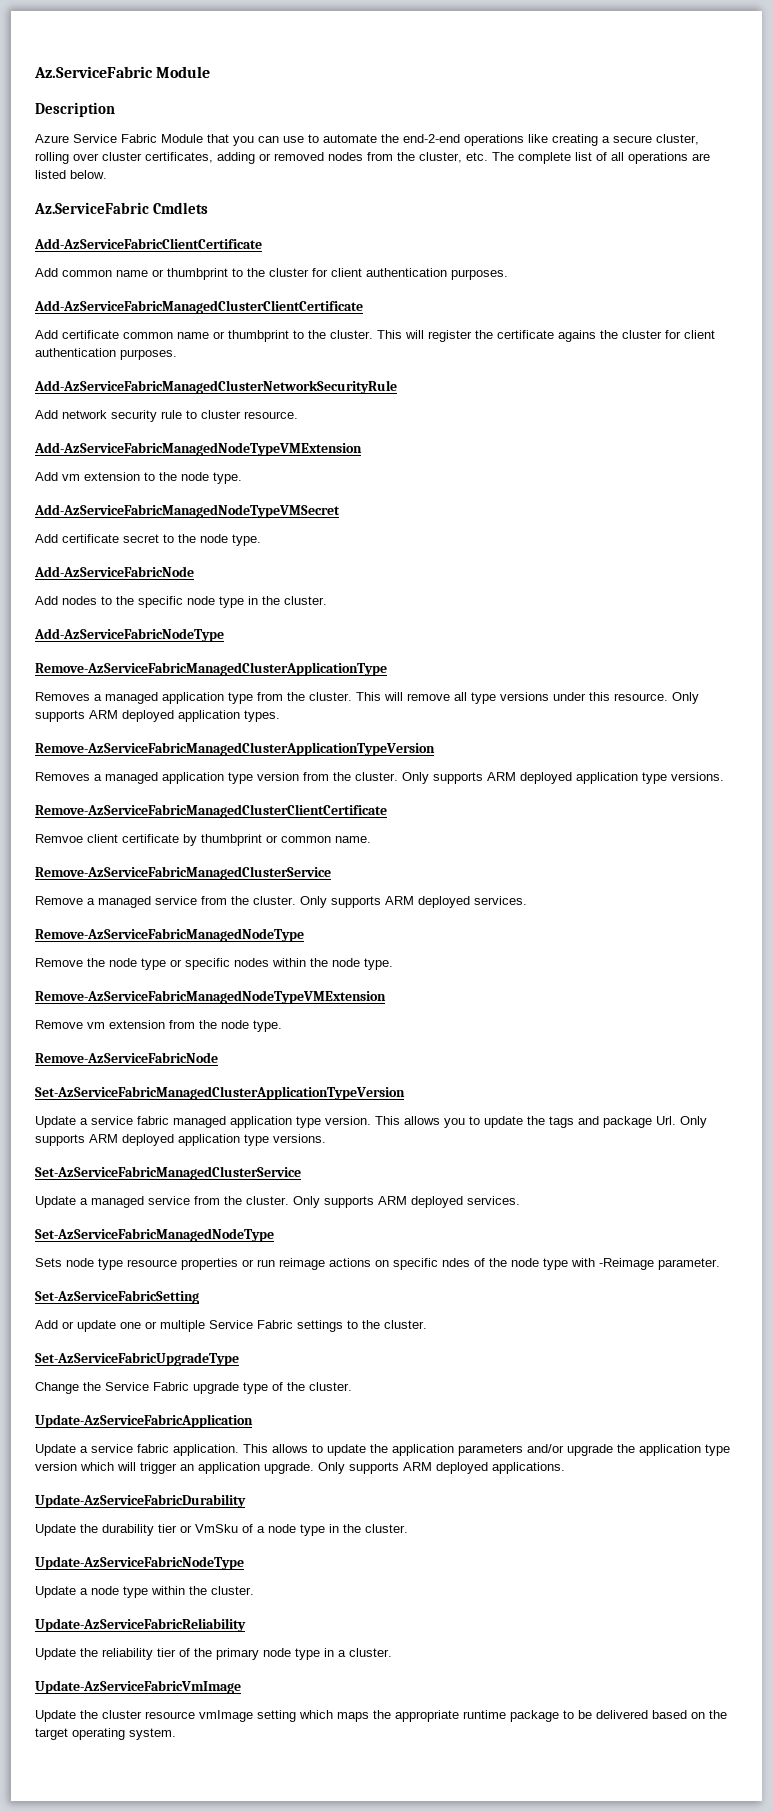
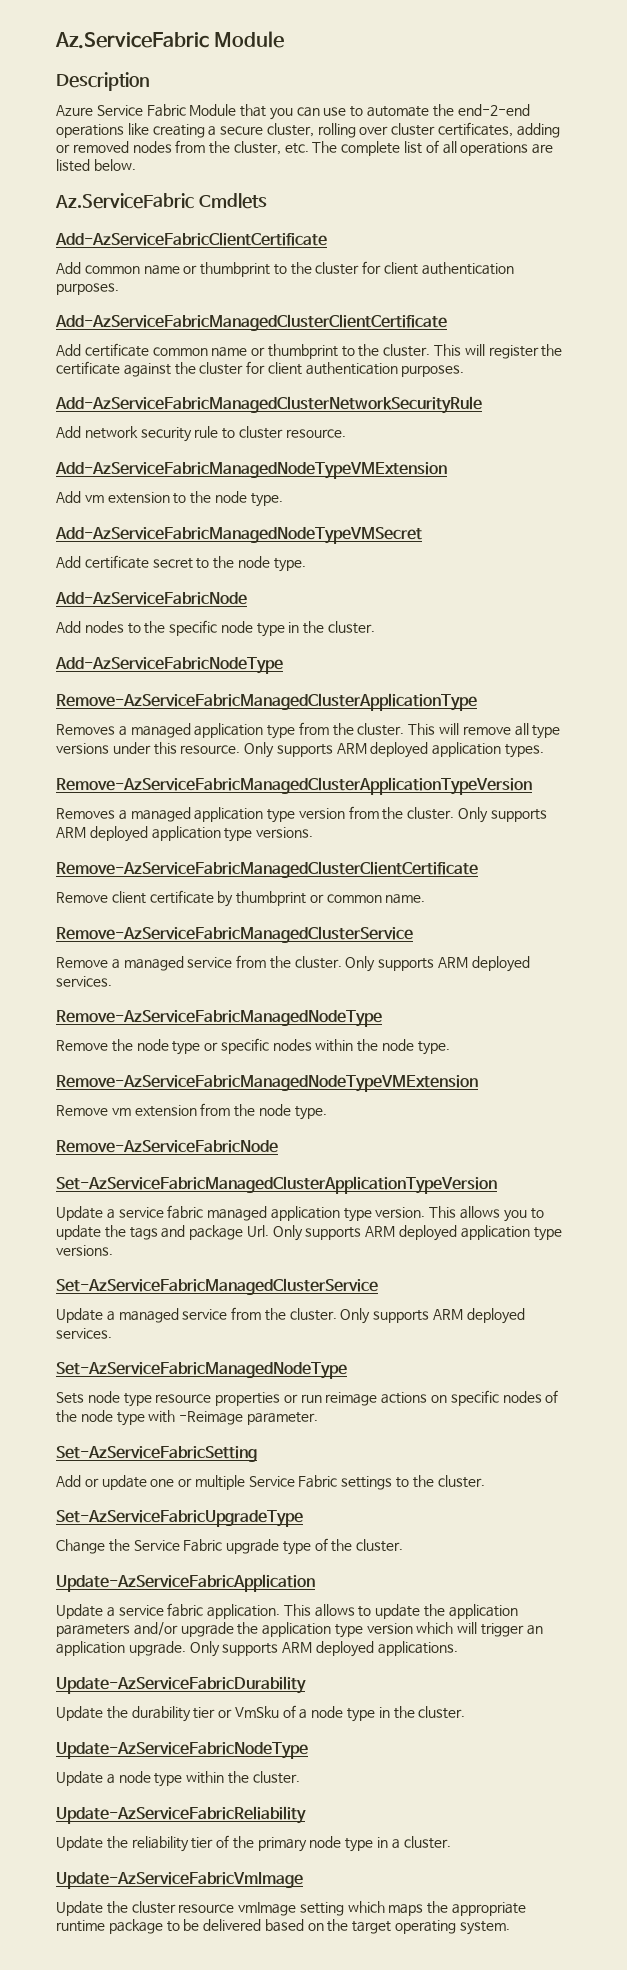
[558,330,596,342] agains -> [123,363,171,377] against
[35,834,83,843] Remvoe -> [56,892,108,903] Remove
[442,1258,470,1267] ndes -> [502,1391,542,1403] nodes

